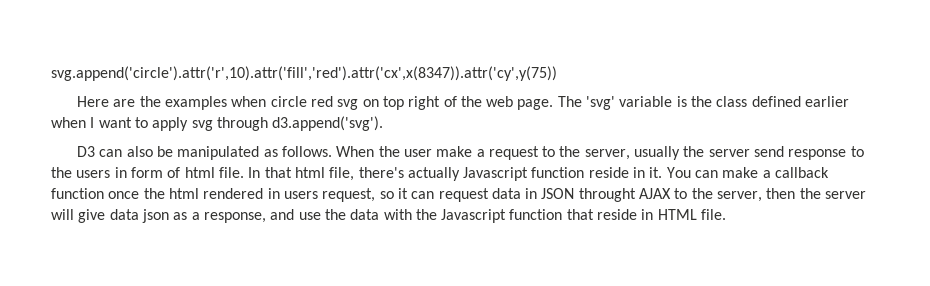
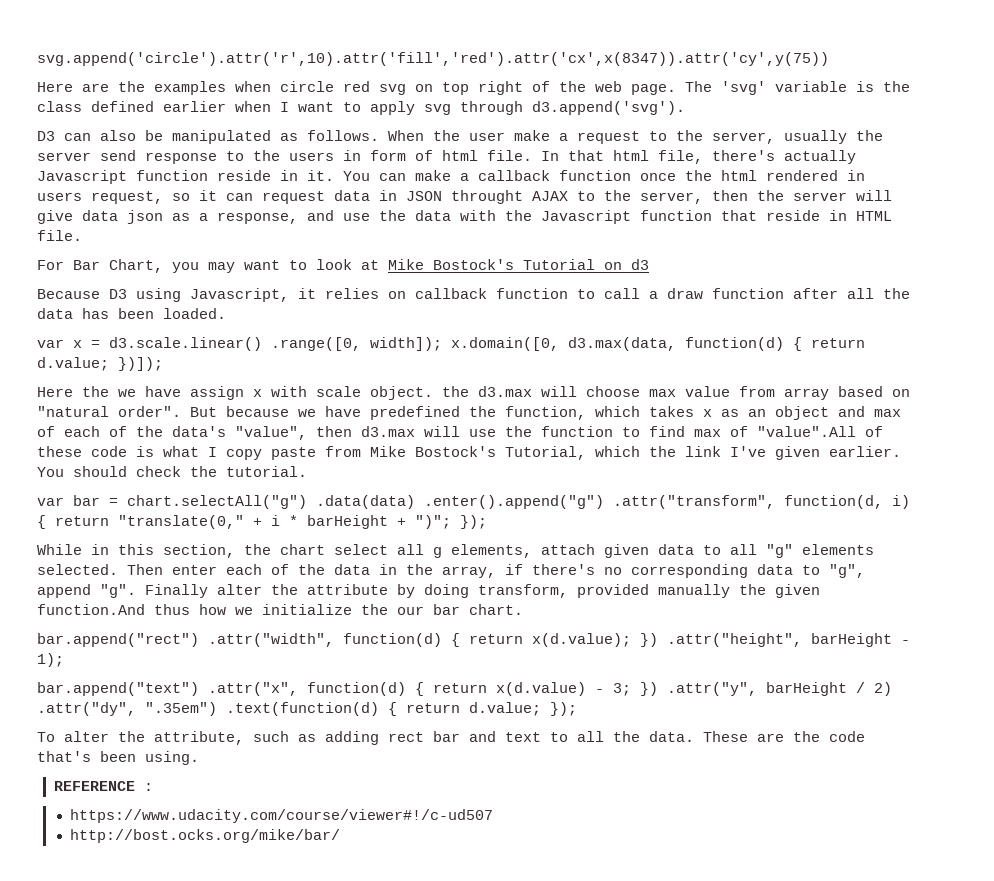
(727, 214) none -> [37,259,649,273] [37,288,910,302] [37,308,226,319] [37,337,865,351] [37,357,163,371] [37,386,910,400] [37,406,901,420] [37,426,883,440] [37,446,901,460] [37,466,307,477] [37,495,910,509] [37,515,487,529] [37,544,874,558] [37,564,865,578] [37,584,820,598] [37,604,523,615] [37,633,910,647] [37,653,64,667] [37,682,892,696] [37,702,577,716] [37,731,865,745] [37,751,199,765] [53,781,153,791] [70,809,494,823] [70,829,341,843] // For Bar Chart, you may want to look at Mike Bostock's Tutorial on d3 // Because D3 using Javascript, it relies on callback function to call a draw function after all the data has been loaded. // var x = d3.scale.linear() .range([0, width]); x.domain([0, d3.max(data, function(d) { return d.value; })]); // Here the we have assign x with scale object. the d3.max will choose max value from array based on "natural order". But because we have predefined the function, which takes x as an object and max of each of the data's "value", then d3.max will use the function to find max of "value".All of these code is what I copy paste from Mike Bostock's Tutorial, which the link I've given earlier. You should check the tutorial. // var bar = chart.selectAll("g") .data(data) .enter().append("g") .attr("transform", function(d, i) { return "translate(0," + i * barHeight + ")"; }); // While in this section, the chart select all g elements, attach given data to all "g" elements selected. Then enter each of the data in the array, if there's no corresponding data to "g", append "g". Finally alter the attribute by doing transform, provided manually the given function.And thus how we initialize the our bar chart. // bar.append("rect") .attr("width", function(d) { return x(d.value); }) .attr("height", barHeight - 1); // bar.append("text") .attr("x", function(d) { return x(d.value) - 3; }) .attr("y", barHeight / 2) .attr("dy", ".35em") .text(function(d) { return d.value; }); // To alter the attribute, such as adding rect bar and text to all the data. These are the code that's been using. // REFERENCE : // https://www.udacity.com/course/viewer#!/c-ud507 // http://bost.ocks.org/mike/bar/

